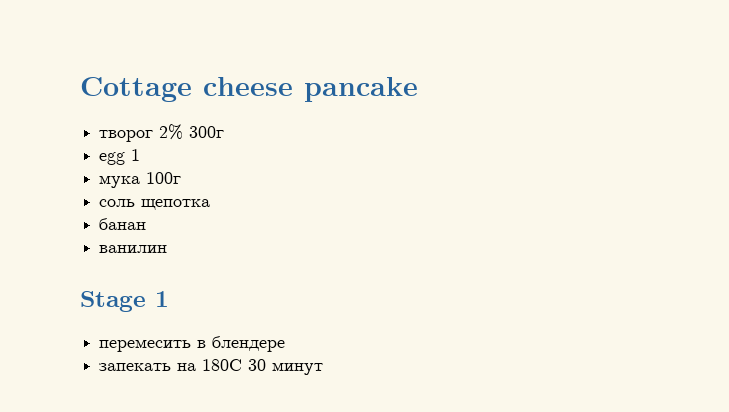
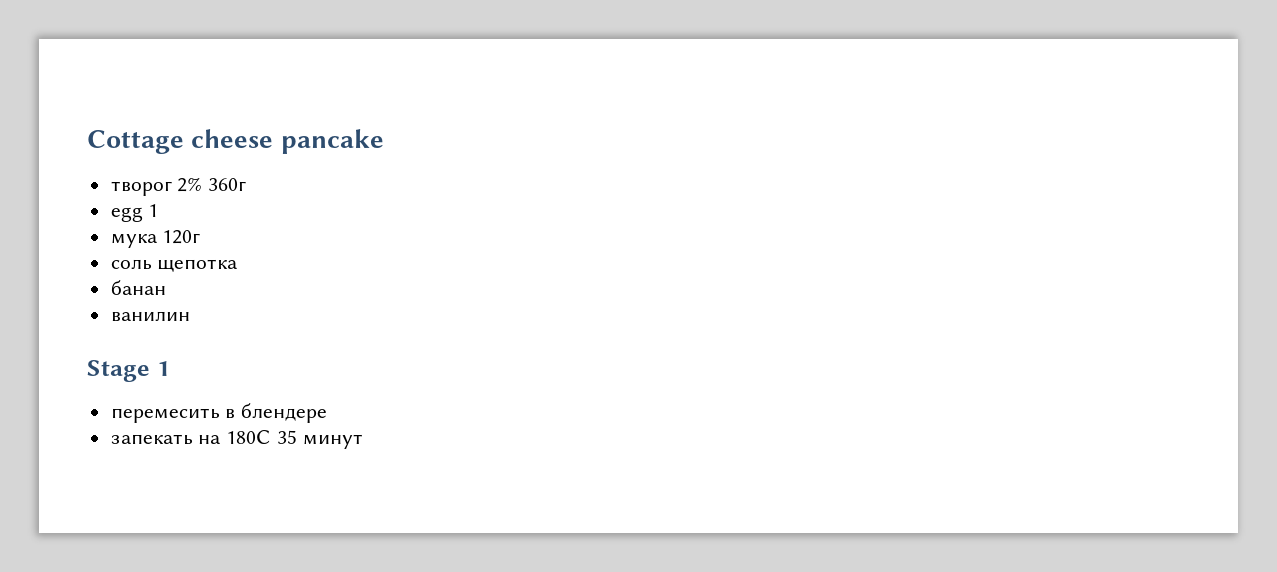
[189,126,225,138] 300г -> [208,178,247,191] 360г
[146,172,182,184] 100г -> [162,230,201,244] 120г
[248,359,267,371] 30 -> [277,430,298,444] 35

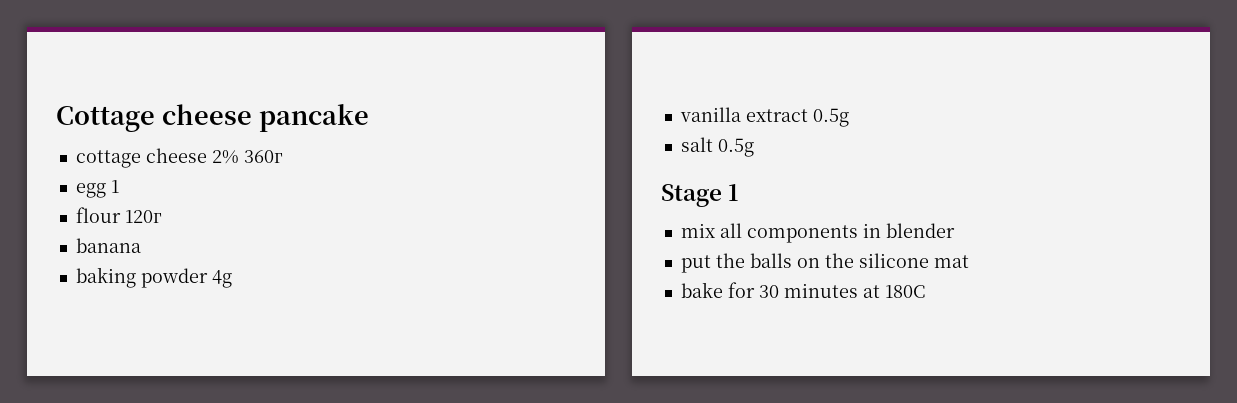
[110,181,172,196] творог -> [75,148,207,168] cottage cheese
[110,234,158,248] мука -> [75,207,121,223] flour
[110,259,239,272] [110,280,166,295] [110,311,190,322] [87,360,170,382] [110,403,328,423] [110,430,363,449] соль щепотка // банан // ванилин // Stage 1 // перемесить в блендере // запекать на 180C 35 минут -> [75,238,141,253] [75,267,232,288] [679,107,849,127] [680,137,754,157] [661,184,739,207] [680,223,955,243] [680,253,969,273] [680,282,925,298] banana // baking powder 4g // vanilla extract 0.5g // salt 0.5g // Stage 1 // mix all components in blender // put the balls on the silicone mat // bake for 30 minutes at 180C

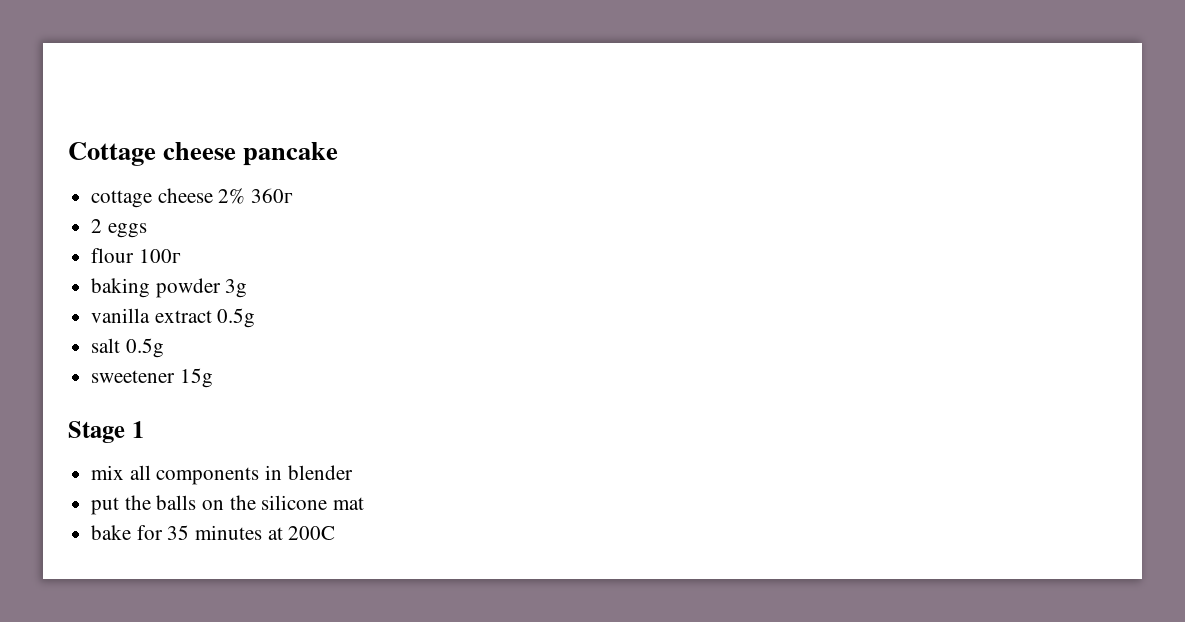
[75,180,119,198] egg 1 -> [91,219,147,238] 2 eggs
[124,210,162,223] [75,238,141,253] 120г // banana -> [138,249,181,263] 100г
[211,270,232,288] 4g -> [225,279,248,298] 3g
(754, 147) none -> [91,368,213,388] // sweetener 15g
[758,285,779,298] 30 -> [167,525,190,540] 35
[884,285,925,298] 180C -> [288,526,336,540] 200C

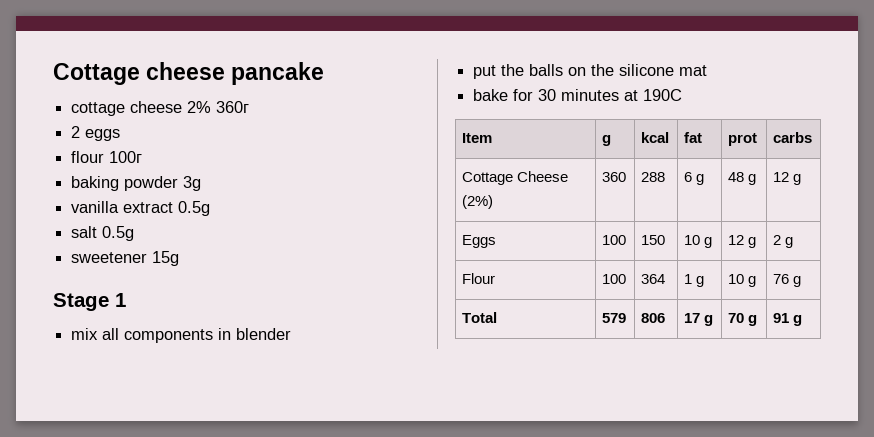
[167,525,190,540] 35 -> [538,89,557,101] 30
[288,526,336,540] 200C -> [643,89,683,101] [461,133,492,143] [601,135,611,146] [640,132,669,143] [683,132,702,143] [727,133,757,146] [772,132,812,143] [461,171,568,185] [461,195,493,209] [601,172,626,182] [640,172,665,182] [683,172,704,185] [727,172,756,185] [772,172,801,185] [461,235,496,248] [601,235,626,245] [640,235,665,245] [683,235,712,248] [727,235,756,248] [772,235,793,248] [461,273,495,284] [601,274,626,284] [640,274,665,284] [683,274,704,287] [727,274,756,287] [772,274,801,287] [461,312,497,323] [601,313,626,323] [640,313,665,323] [683,313,713,326] [727,313,757,326] [772,313,802,326] 190C // Item | g | kcal | fat | prot | carbs // Cottage Cheese (2%) | 360 | 288 | 6 g | 48 g | 12 g // Eggs | 100 | 150 | 10 g | 12 g | 2 g // Flour | 100 | 364 | 1 g | 10 g | 76 g // Total | 579 | 806 | 17 g | 70 g | 91 g

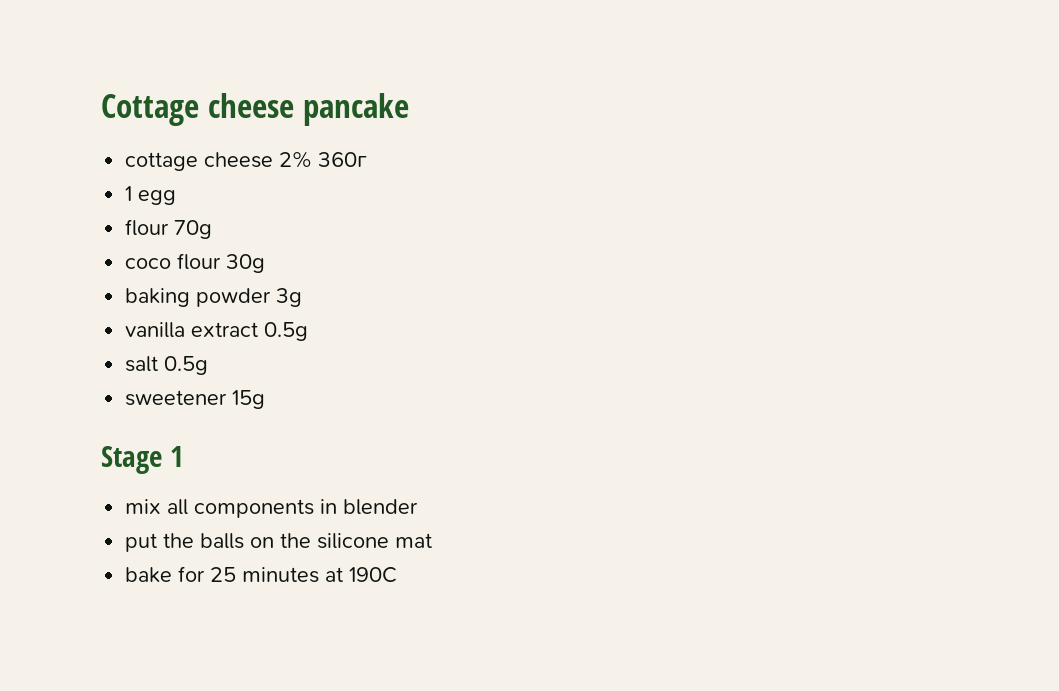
[71,126,121,141] [71,151,143,163] 2 eggs // flour 100г -> [125,186,177,205] [125,219,213,239] [125,253,266,273] 1 egg // flour 70g // coco flour 30g
[538,89,557,101] 30 -> [210,567,237,582] 25
[461,133,492,143] [601,135,611,146] [640,132,669,143] [683,132,702,143] [727,133,757,146] [772,132,812,143] [461,171,568,185] [461,195,493,209] [601,172,626,182] [640,172,665,182] [683,172,704,185] [727,172,756,185] [772,172,801,185] [461,235,496,248] [601,235,626,245] [640,235,665,245] [683,235,712,248] [727,235,756,248] [772,235,793,248] [461,273,495,284] [601,274,626,284] [640,274,665,284] [683,274,704,287] [727,274,756,287] [772,274,801,287] [461,312,497,323] [601,313,626,323] [640,313,665,323] [683,313,713,326] [727,313,757,326] [772,313,802,326] // Item | g | kcal | fat | prot | carbs // Cottage Cheese (2%) | 360 | 288 | 6 g | 48 g | 12 g // Eggs | 100 | 150 | 10 g | 12 g | 2 g // Flour | 100 | 364 | 1 g | 10 g | 76 g // Total | 579 | 806 | 17 g | 70 g | 91 g -> (398, 575) none

